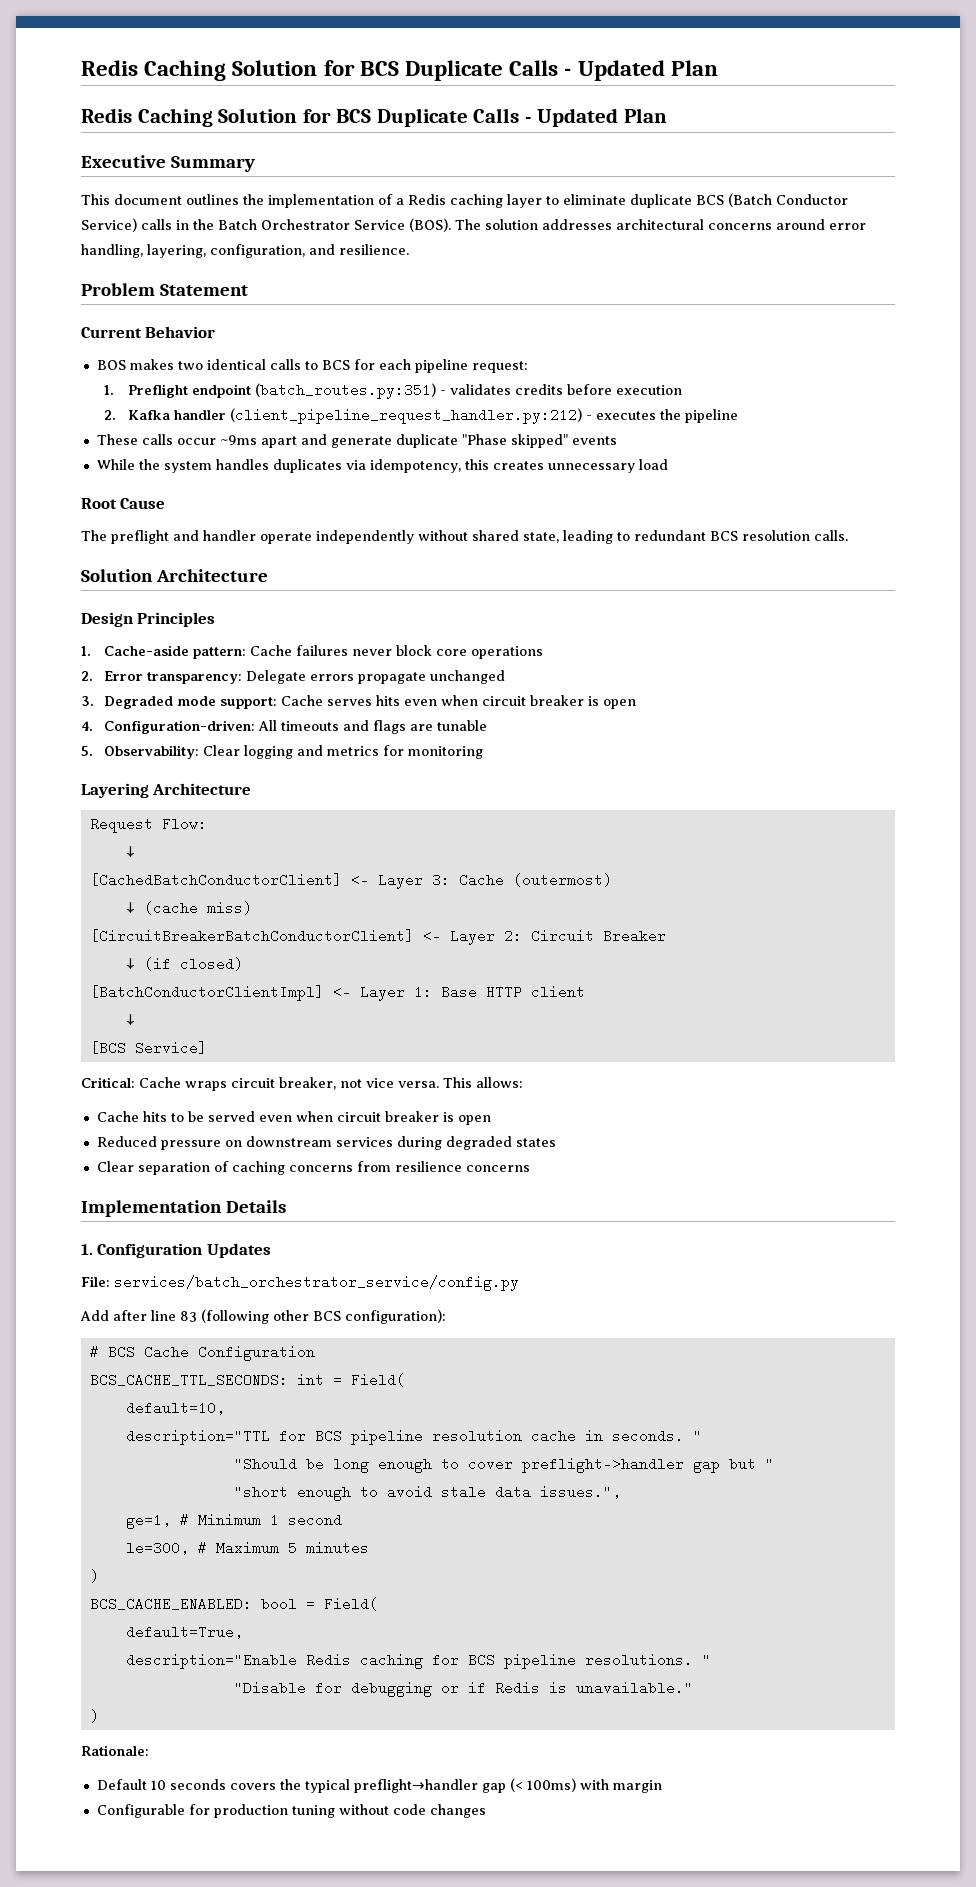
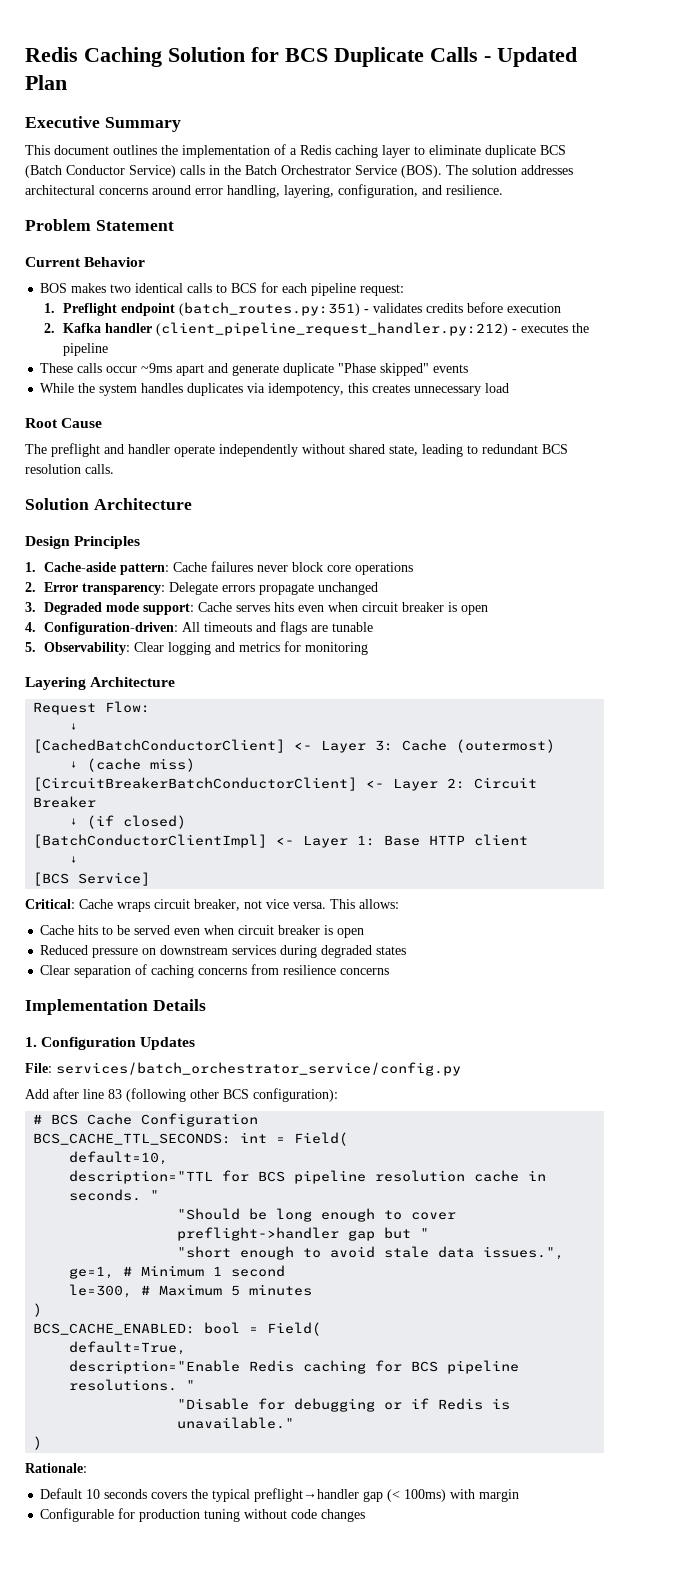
[81,108,667,127] // Redis Caching Solution for BCS Duplicate Calls - Updated Plan -> (67, 82) none

